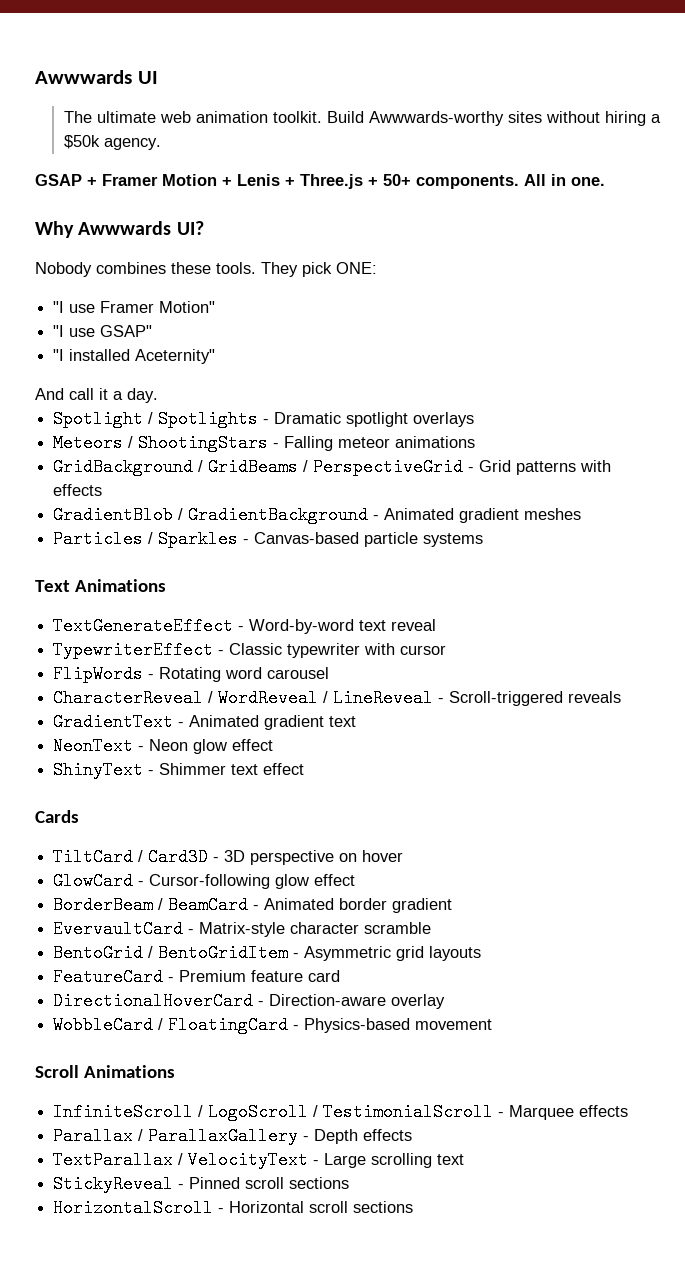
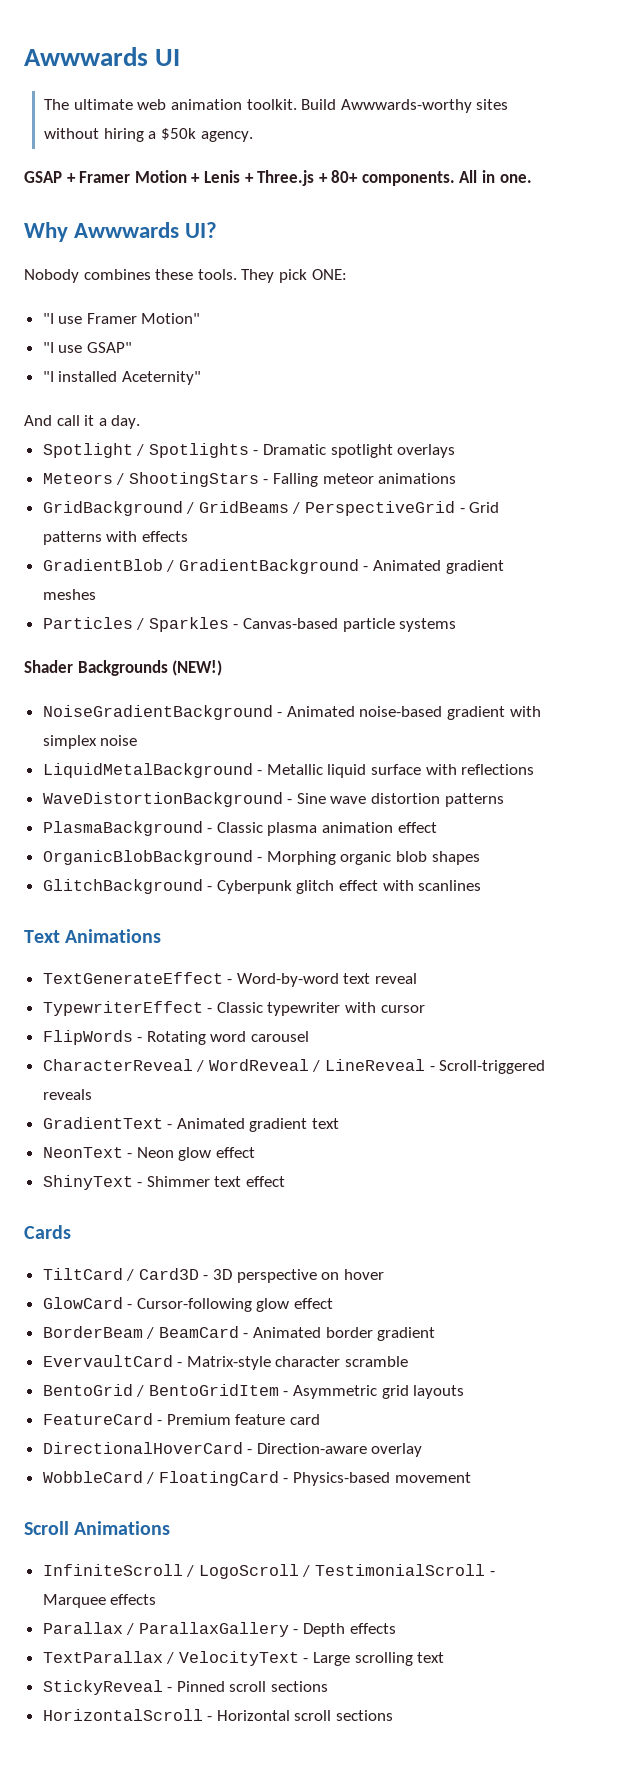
[383,174,411,186] 50+ -> [331,170,359,183] 80+
(484, 540) none -> [24,660,223,676] [42,705,541,720] [42,735,138,749] [42,763,535,778] [42,792,504,807] [42,821,437,836] [42,850,480,865] [42,879,482,894] // Shader Backgrounds (NEW!) // NoiseGradientBackground - Animated noise-based gradient with simplex noise // LiquidMetalBackground - Metallic liquid surface with reflections // WaveDistortionBackground - Sine wave distortion patterns // PlasmaBackground - Classic plasma animation effect // OrganicBlobBackground - Morphing organic blob shapes // GlitchBackground - Cyberpunk glitch effect with scanlines

